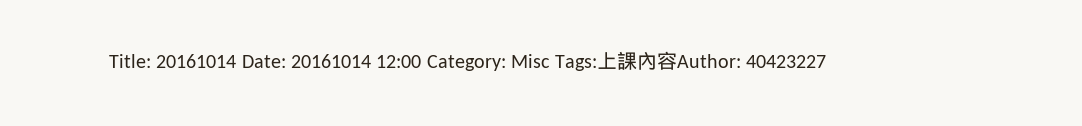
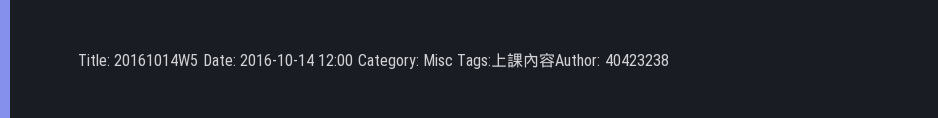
[156,54,372,68] 20161014 Date: 20161014 -> [114,54,314,66] 20161014W5 Date: 2016-10-14
[746,55,827,68] 40423227 -> [604,54,669,66] 40423238

